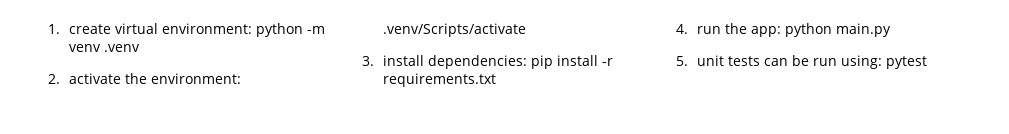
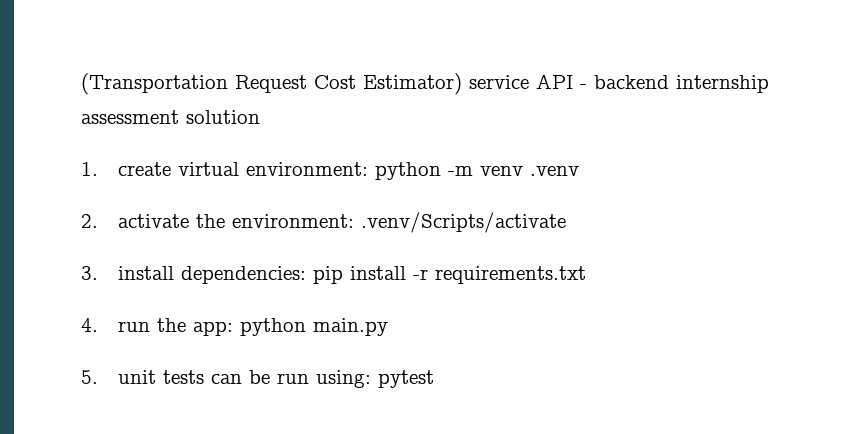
(48, 29) none -> [81,73,769,95] [81,110,260,124] (Transportation Request Cost Estimator) service API - backend internship assessment solution //

